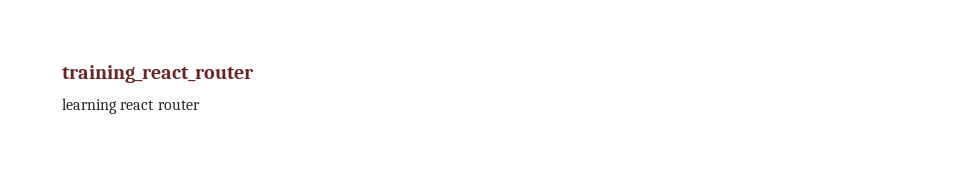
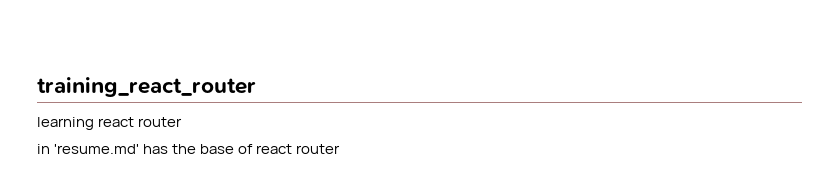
(200, 105) none -> [37,144,341,154] // in 'resume.md' has the base of react router

